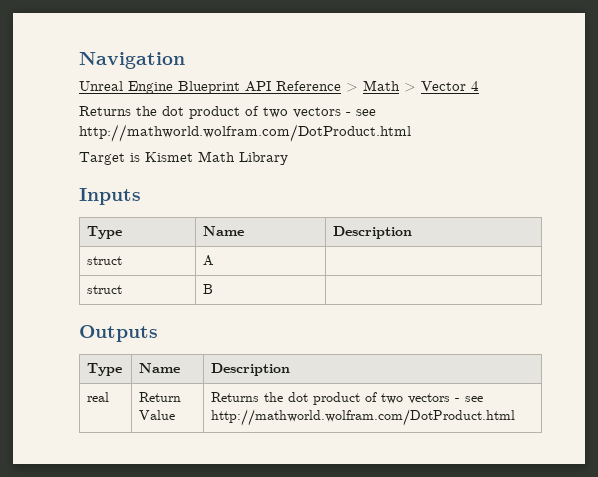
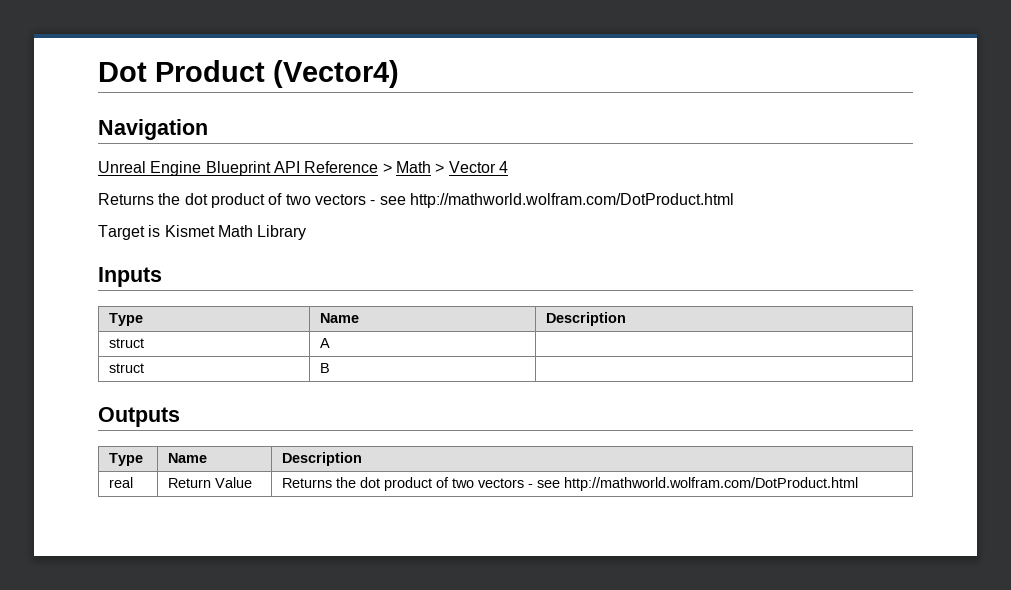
(79, 60) none -> [98,60,399,88] Dot Product (Vector4) //

